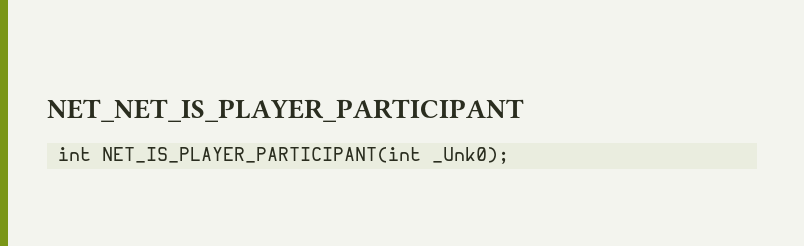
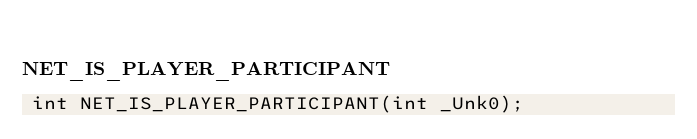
[47,99,524,122] NET_NET_IS_PLAYER_PARTICIPANT -> [22,62,390,81] NET_IS_PLAYER_PARTICIPANT

